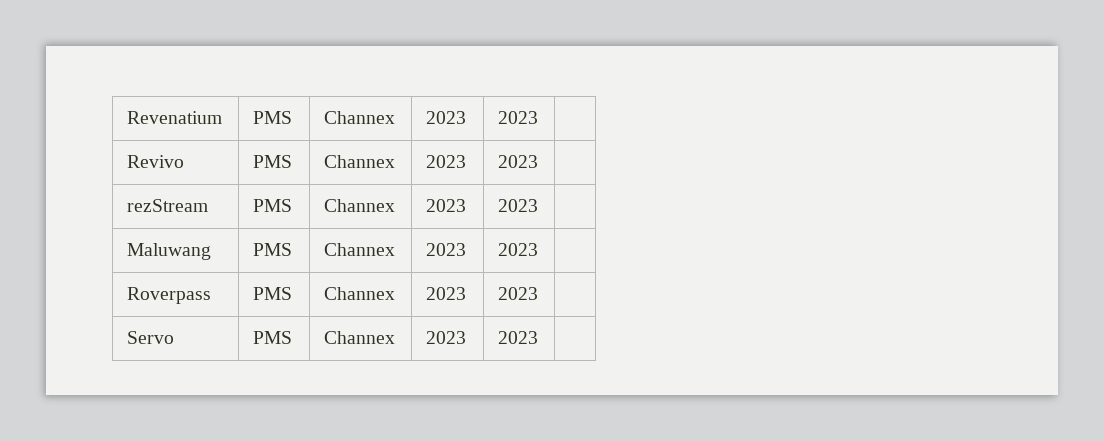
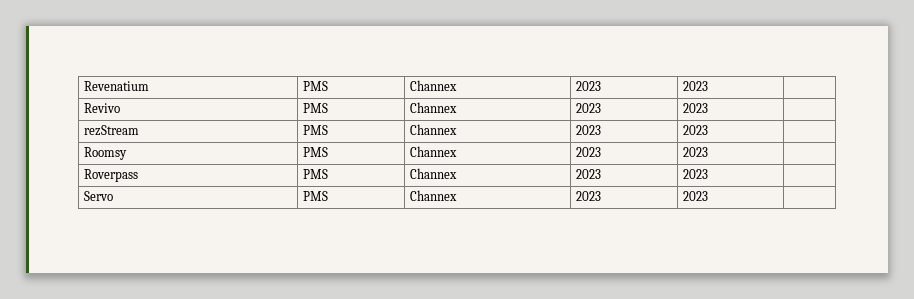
[127,243,212,260] Maluwang -> [83,147,127,160] Roomsy

